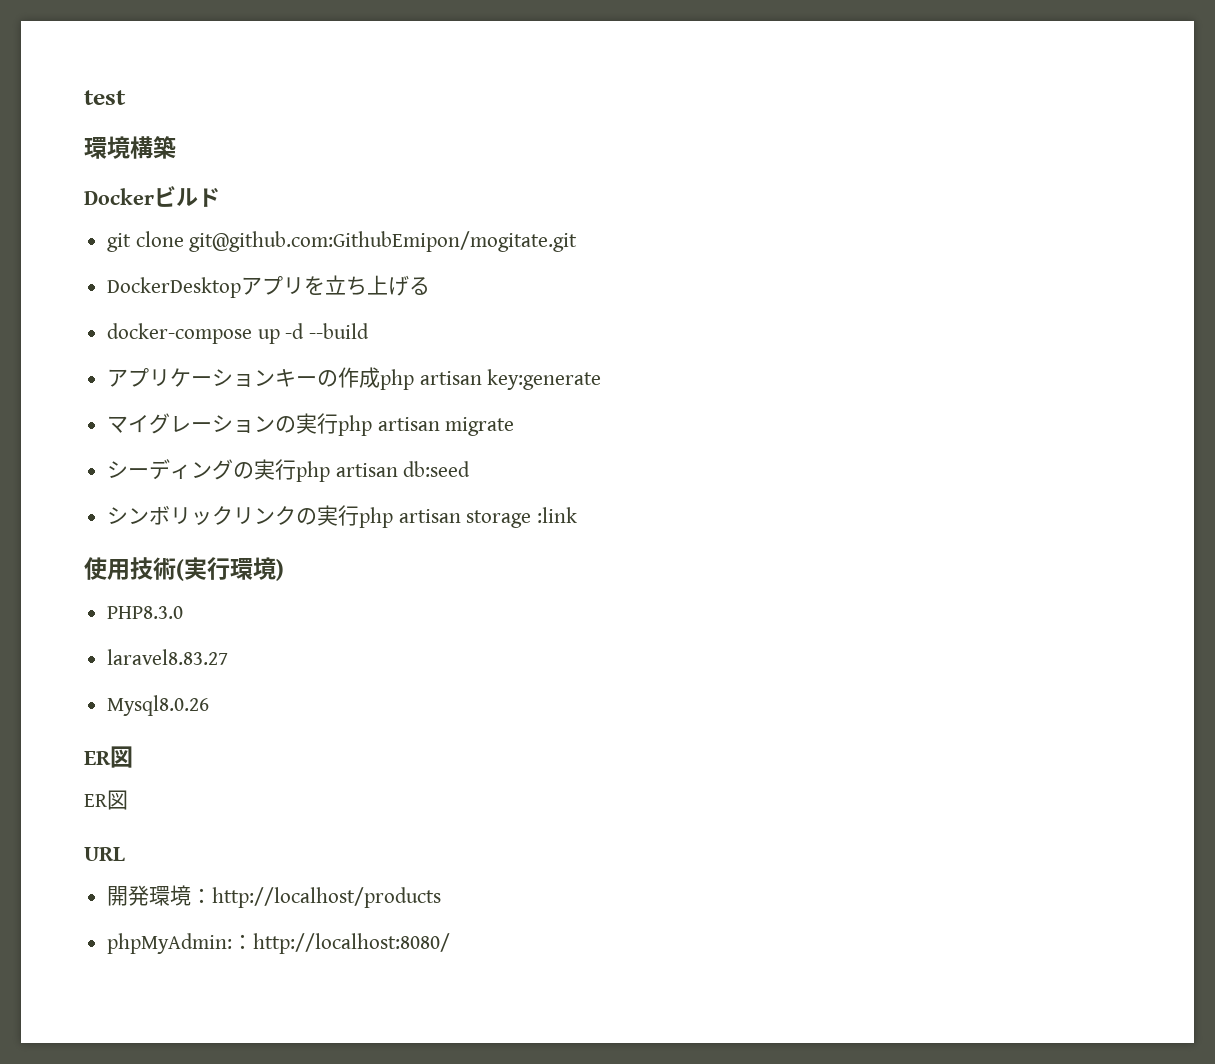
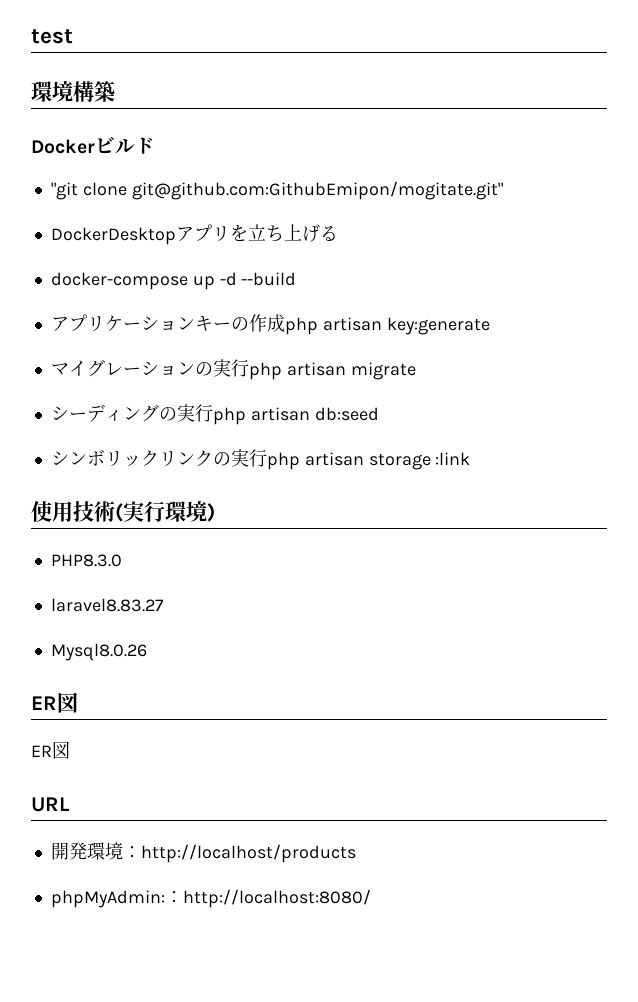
[107,231,578,252] git clone git@github.com:GithubEmipon/mogitate.git -> [50,181,503,200] "git clone git@github.com:GithubEmipon/mogitate.git"

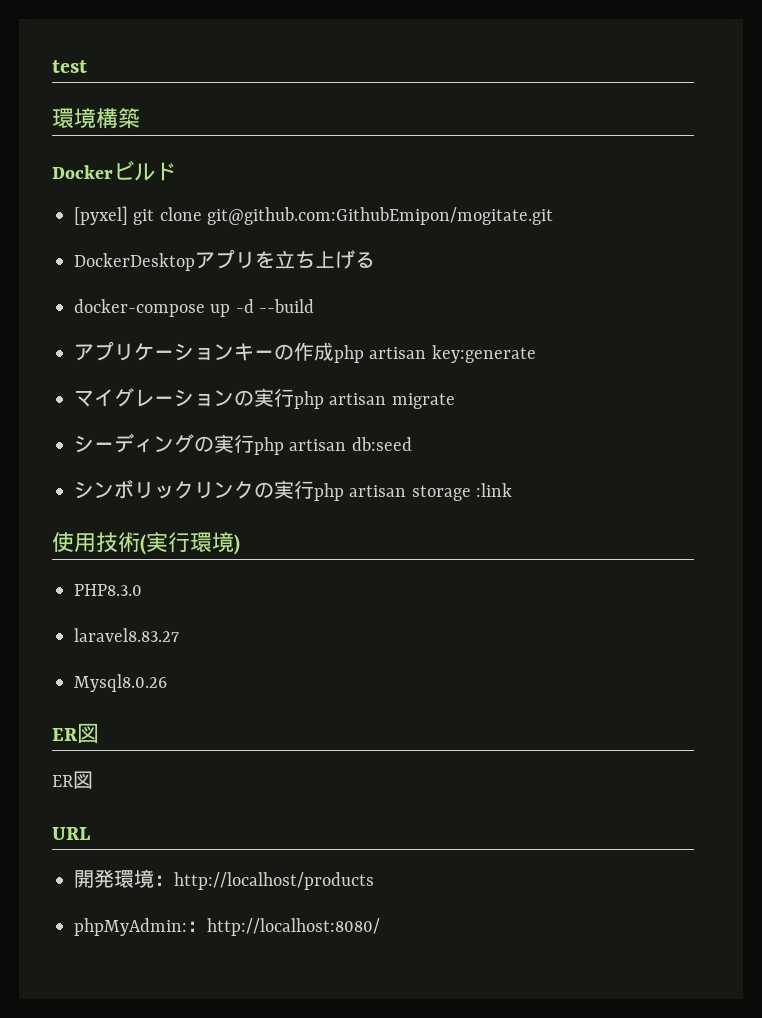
[50,181,503,200] "git clone git@github.com:GithubEmipon/mogitate.git" -> [74,206,554,225] [pyxel] git clone git@github.com:GithubEmipon/mogitate.git

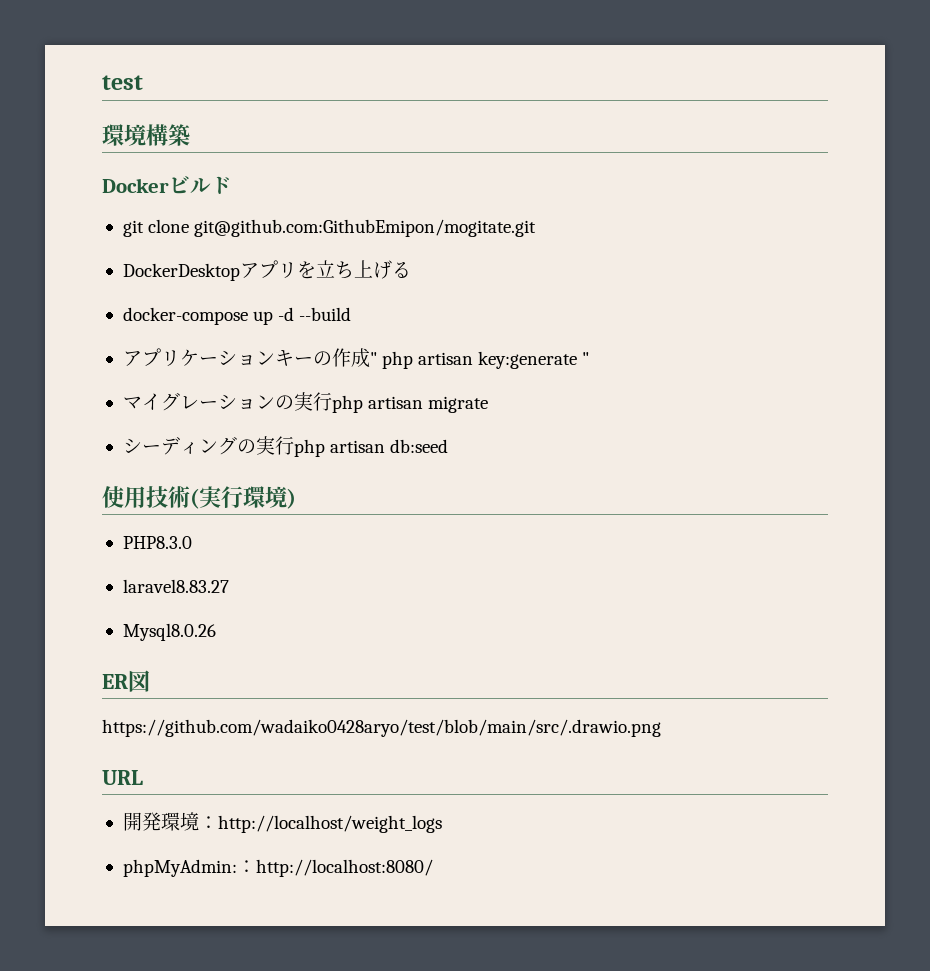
[74,206,128,225] [pyxel] -> (232, 185) none
(334, 351) none -> [369,352,377,365] "
(536, 354) none -> [582,352,590,365] "
[74,479,513,501] // シンボリックリンクの実行php artisan storage :link -> (449, 446) none
[52,771,93,789] ER図 -> [102,719,661,737] https://github.com/wadaiko0428aryo/test/blob/main/src/.drawio.png
[174,872,374,890] http://localhost/products -> [217,815,442,833] http://localhost/weight_logs

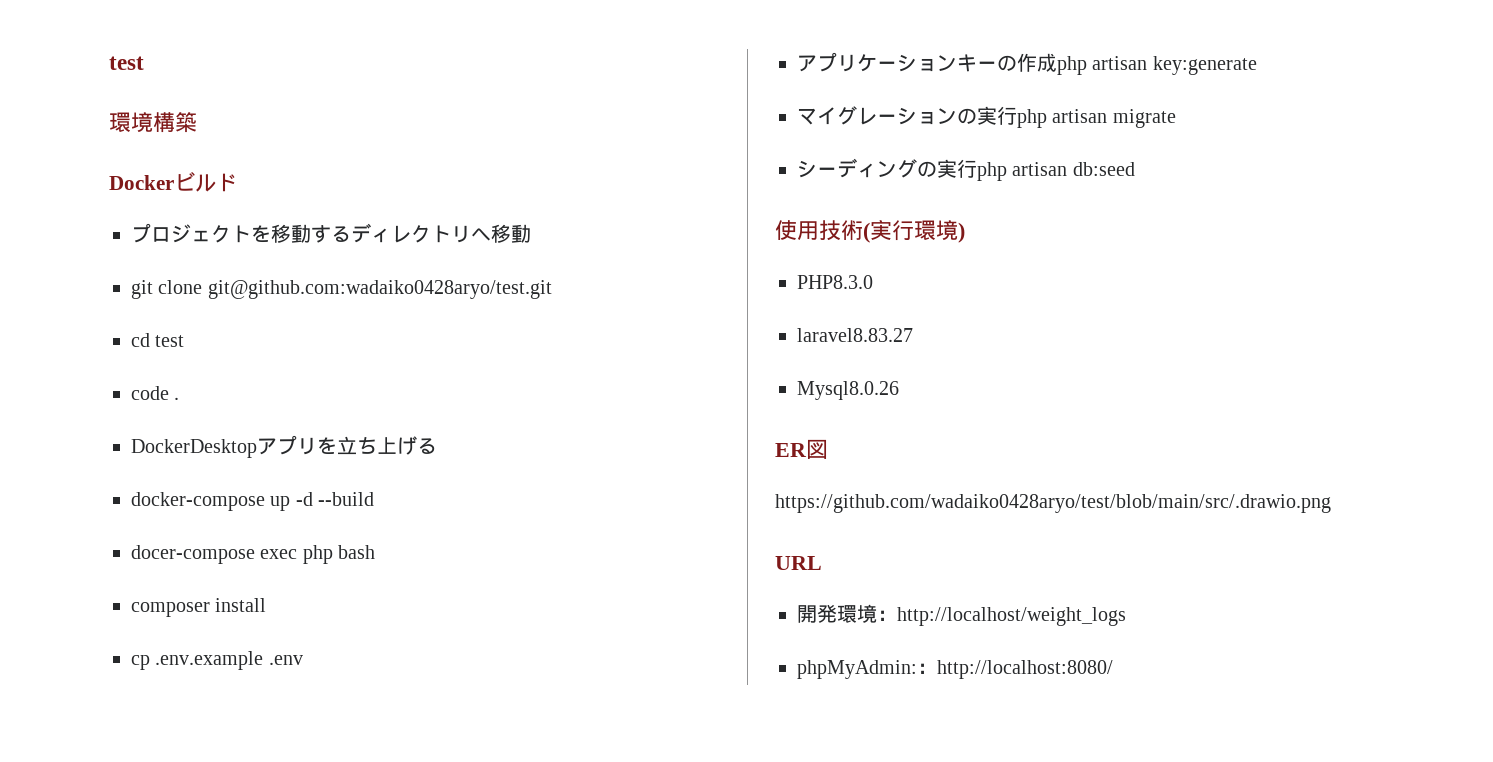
[122,219,537,237] git clone git@github.com:GithubEmipon/mogitate.git -> [131,223,531,243] [131,280,552,299] [131,333,185,347] [131,386,180,400] プロジェクトを移動するディレクトリへ移動 // git clone git@github.com:wadaiko0428aryo/test.git // cd test // code .
(352, 314) none -> [131,545,376,564] [131,598,267,617] [131,651,303,670] // docer-compose exec php bash // composer install // cp .env.example .env
[369,352,377,365] " -> (1057, 62) none
[582,352,590,365] " -> (1257, 65) none

